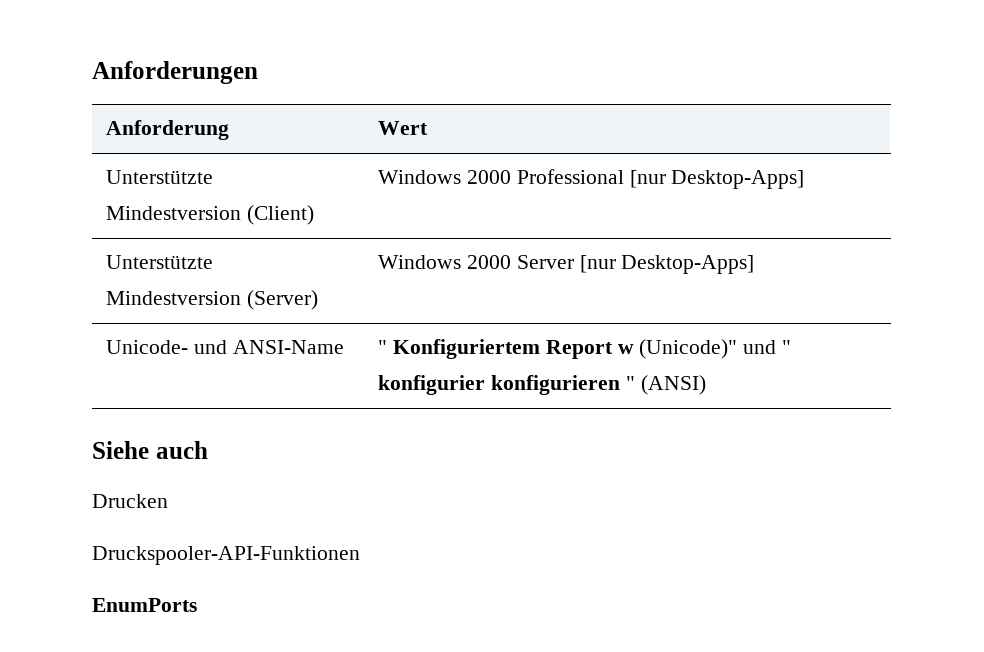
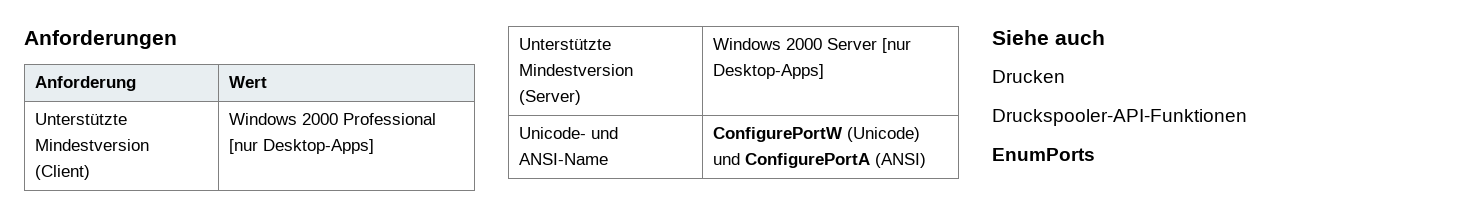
[378,339,792,359] [378,375,635,395] " Konfiguriertem Report w (Unicode)" und " konfigurier konfigurieren " -> [713,127,921,142] [713,153,871,168] ConfigurePortW (Unicode) und ConfigurePortA

